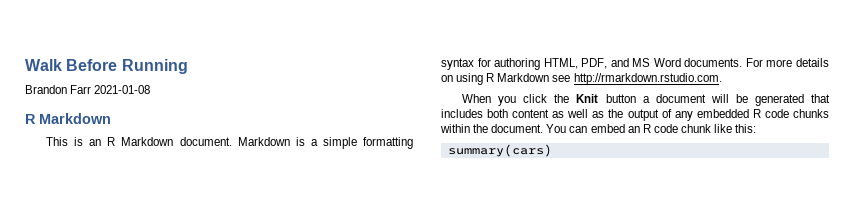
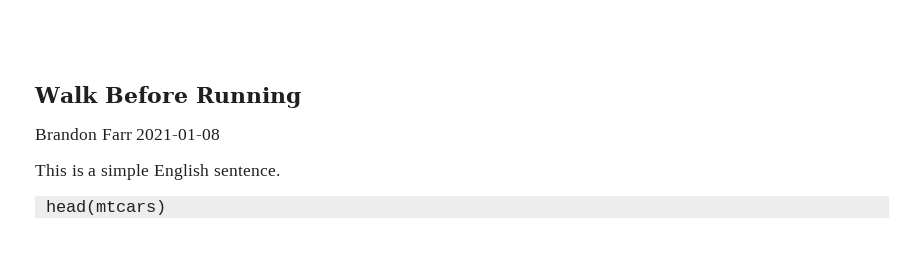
[25,113,111,124] // R Markdown -> (221, 134) none
[89,137,413,149] [441,58,829,70] [441,73,722,85] [462,94,830,106] [441,109,829,121] [440,124,757,133] [447,144,552,157] an R Markdown document. Markdown is a simple formatting syntax for authoring HTML, PDF, and MS Word documents. For more details on using R Markdown see http://rmarkdown.rstudio.com. // When you click the Knit button a document will be generated that includes both content as well as the output of any embedded R code chunks within the document. You can embed an R code chunk like this: // summary(cars) -> [88,164,280,180] [45,200,166,215] a simple English sentence. // head(mtcars)

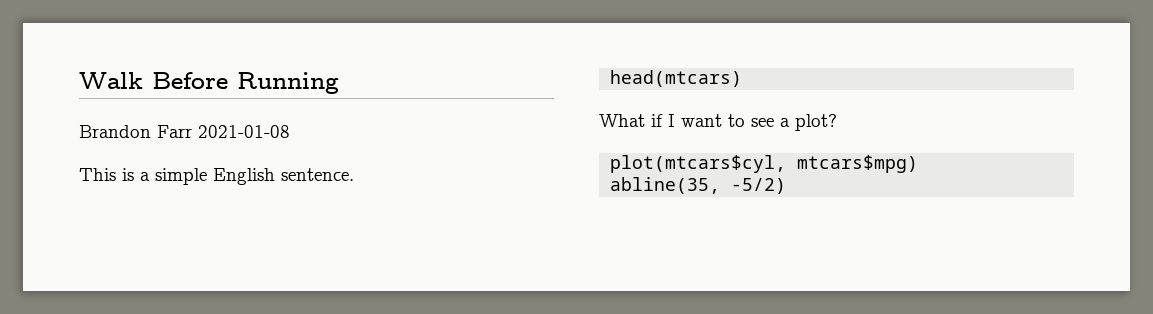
(166, 207) none -> [599,114,837,131] [610,155,919,173] [610,177,787,194] // What if I want to see a plot? // plot(mtcars$cyl, mtcars$mpg) // abline(35, -5/2)

